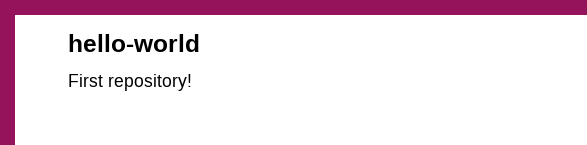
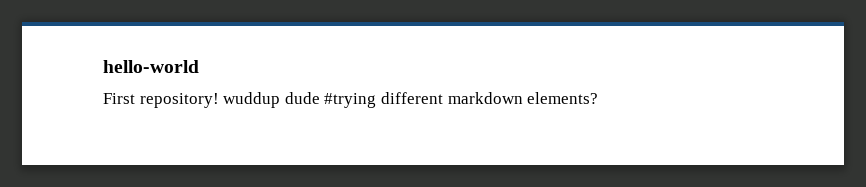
(192, 82) none -> [223,92,599,108] wuddup dude #trying different markdown elements?

